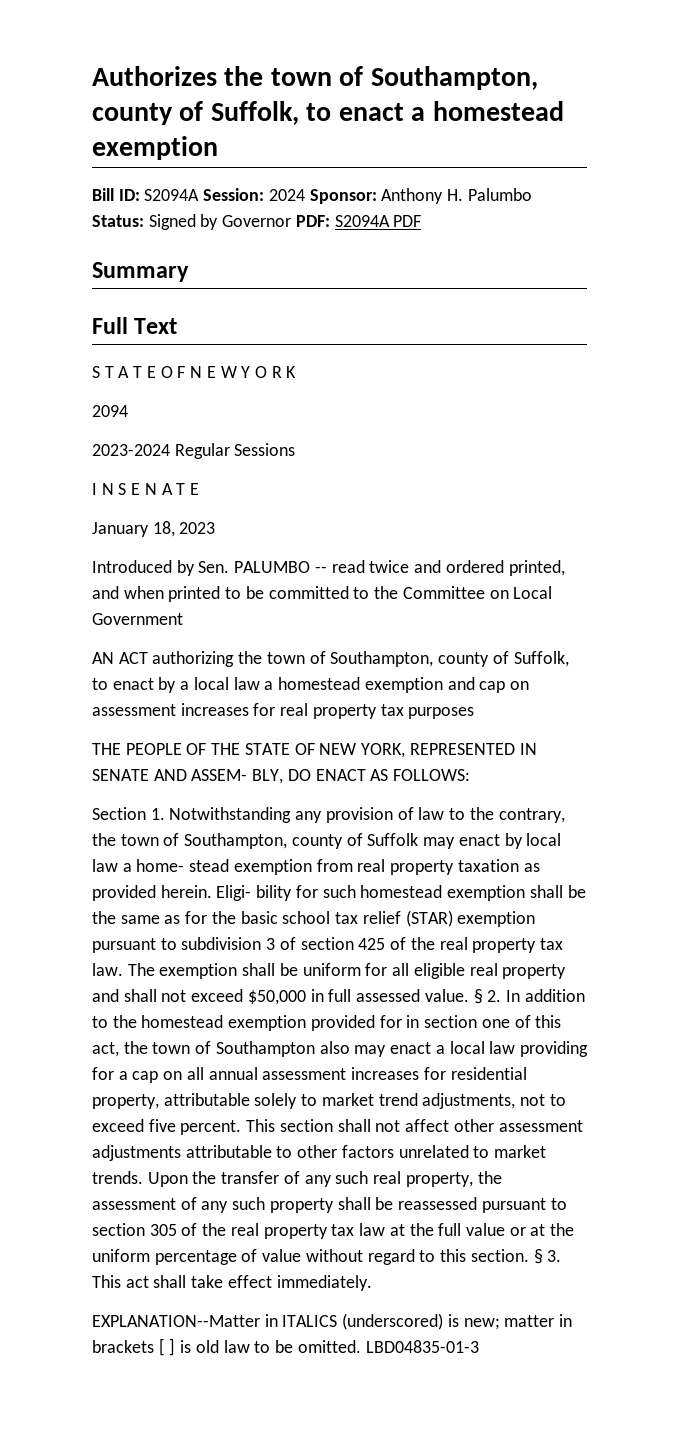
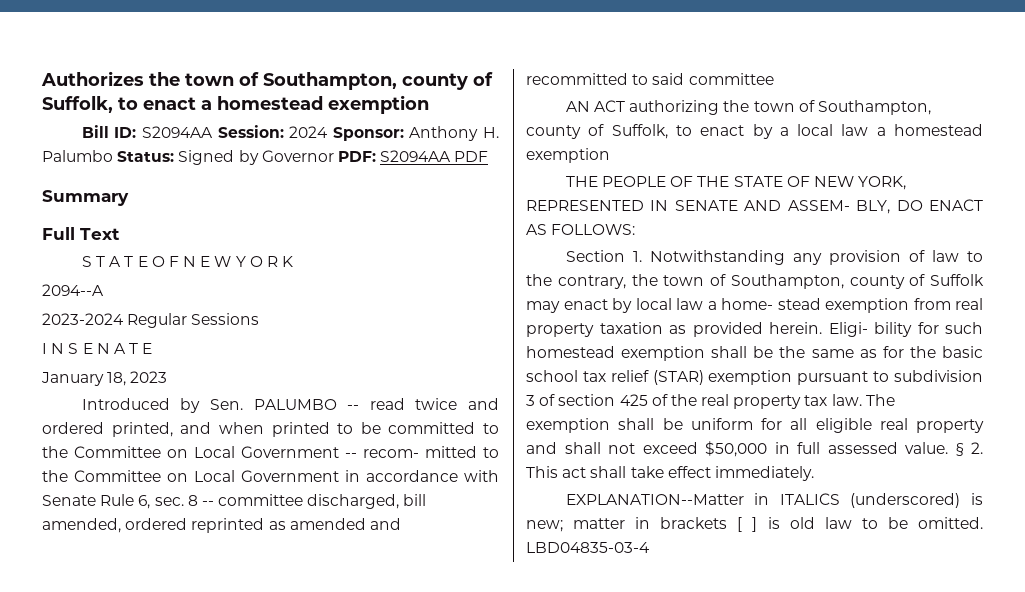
[144,189,200,201] S2094A -> [141,126,213,138] S2094AA
[334,215,390,227] S2094A -> [380,150,452,162] S2094AA
[92,405,128,417] 2094 -> [42,284,104,296] 2094--A
(183, 619) none -> [345,446,499,458] [42,470,499,482] [42,494,427,509] [42,518,401,533] [526,73,774,85] -- recom- mitted to the Committee on Local Government in accordance with Senate Rule 6, sec. 8 -- committee discharged, bill amended, ordered reprinted as amended and recommitted to said committee
[447,677,529,693] [92,703,475,719] and cap on assessment increases for real property tax purposes -> (610, 155) none
[505,989,585,1002] [92,1015,562,1031] [92,1041,588,1057] [92,1067,527,1083] [92,1093,566,1109] [92,1119,583,1135] [92,1145,547,1161] [92,1171,502,1187] [92,1197,567,1213] [92,1223,575,1239] [92,1249,562,1265] In addition to the homestead exemption provided for in section one of this act, the town of Southampton also may enact a local law providing for a cap on all annual assessment increases for residential property, attributable solely to market trend adjustments, not to exceed five percent. This section shall not affect other assessment adjustments attributable to other factors unrelated to market trends. Upon the transfer of any such real property, the assessment of any such property shall be reassessed pursuant to section 305 of the real property tax law at the full value or at the uniform percentage of value without regard to this section. § 3. -> (983, 448) none
[365,1340,479,1353] LBD04835-01-3 -> [526,542,650,553] LBD04835-03-4

